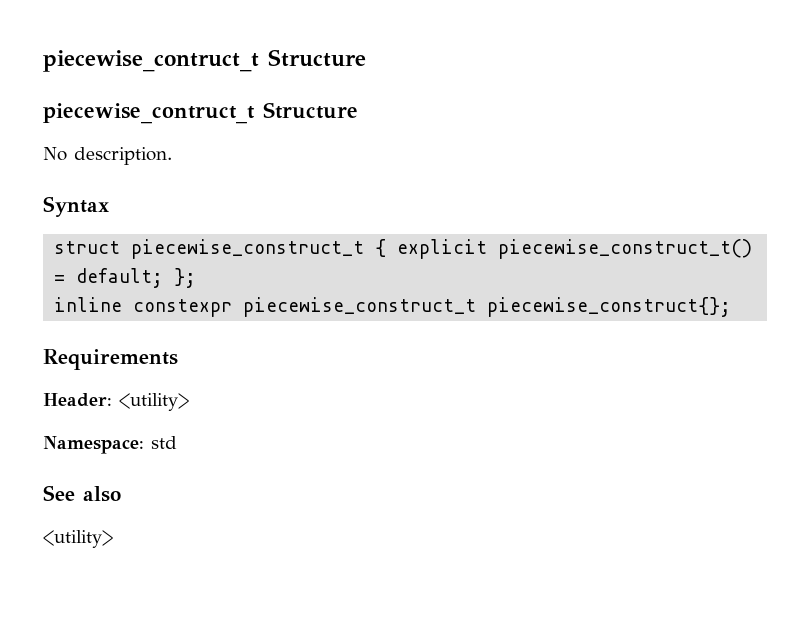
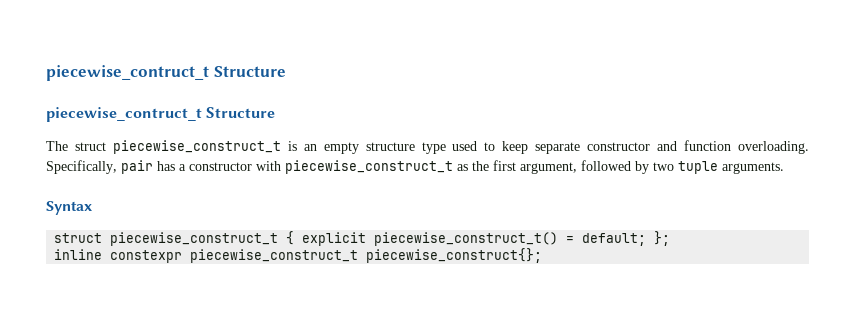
[43,147,172,165] No description. -> [46,140,809,154] [46,160,784,174] The struct piecewise_construct_t is an empty structure type used to keep separate constructor and function overloading. Specifically, pair has a constructor with piecewise_construct_t as the first argument, followed by two tuple arguments.
[43,349,178,370] [43,393,189,411] [43,436,177,454] [43,485,121,502] [43,530,113,548] // Requirements // Header: <utility> // Namespace: std // See also // <utility> -> (543, 255) none

